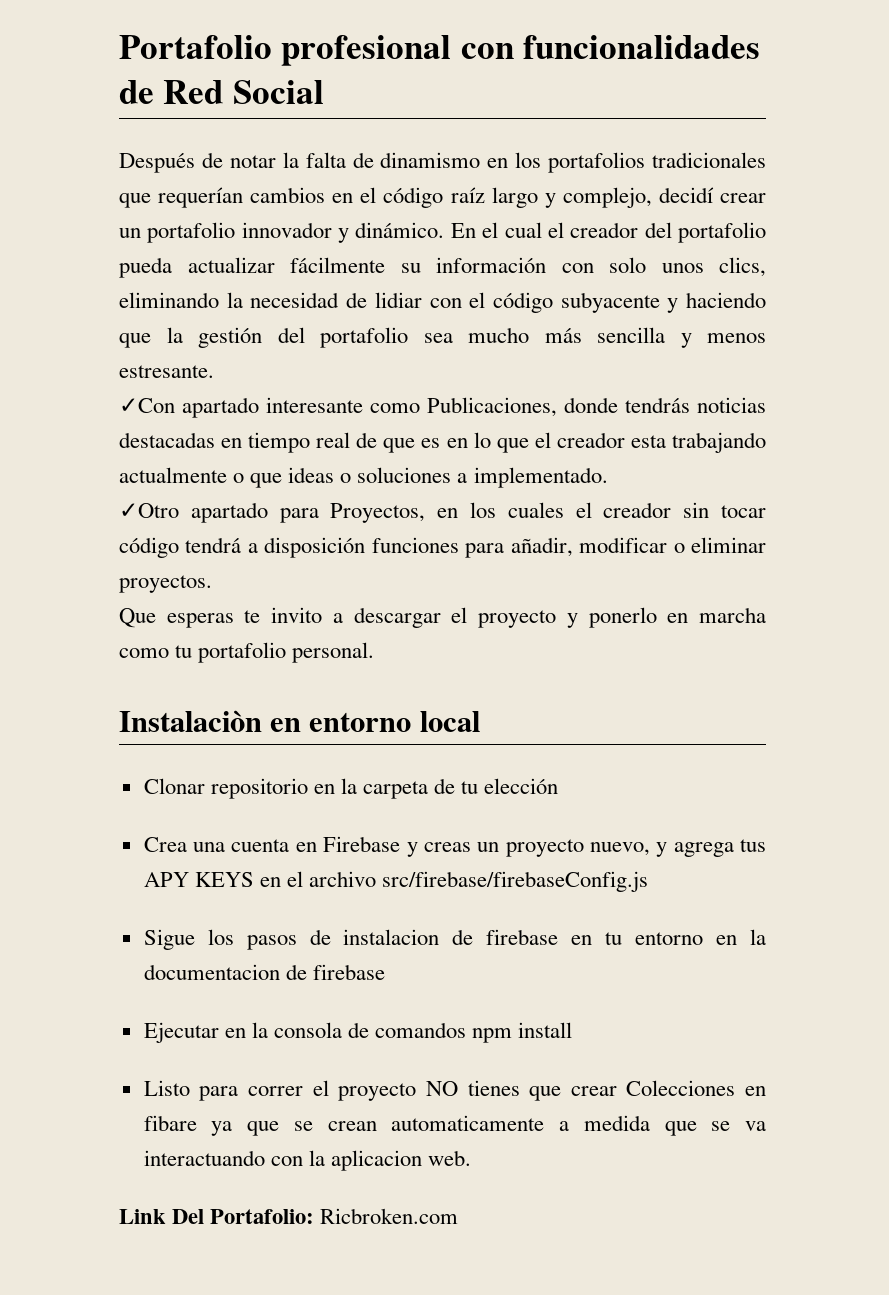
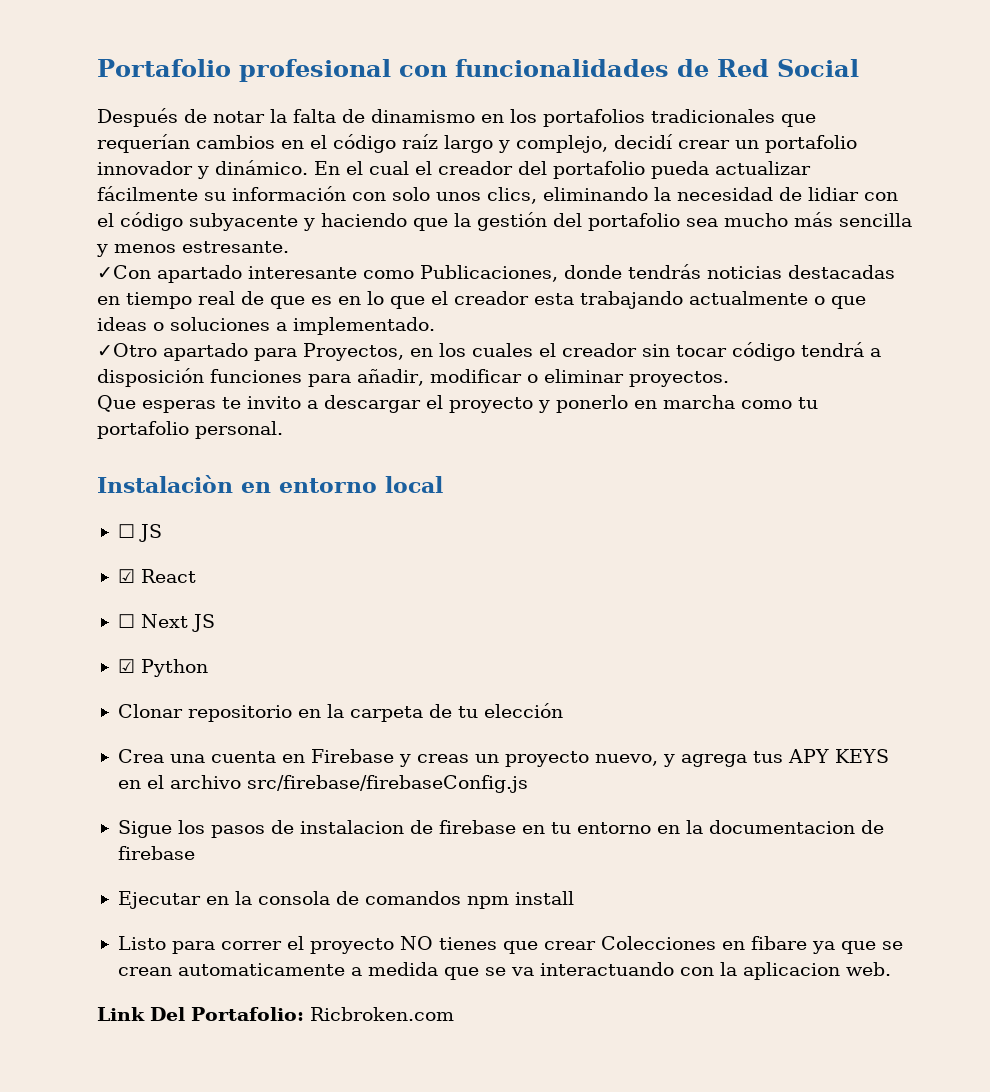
(480, 721) none -> [117,524,162,542] [117,569,196,583] [117,614,215,632] [117,659,208,677] // ☐ JS // ☑ React // ☐ Next JS // ☑ Python

